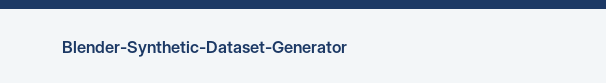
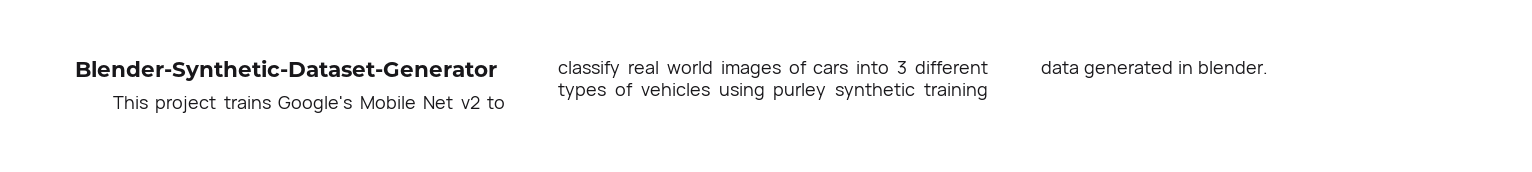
(347, 49) none -> [112,96,506,113] [558,61,988,78] [558,83,988,100] [1041,61,1268,78] // This project trains Google's Mobile Net v2 to classify real world images of cars into 3 different types of vehicles using purley synthetic training data generated in blender.

